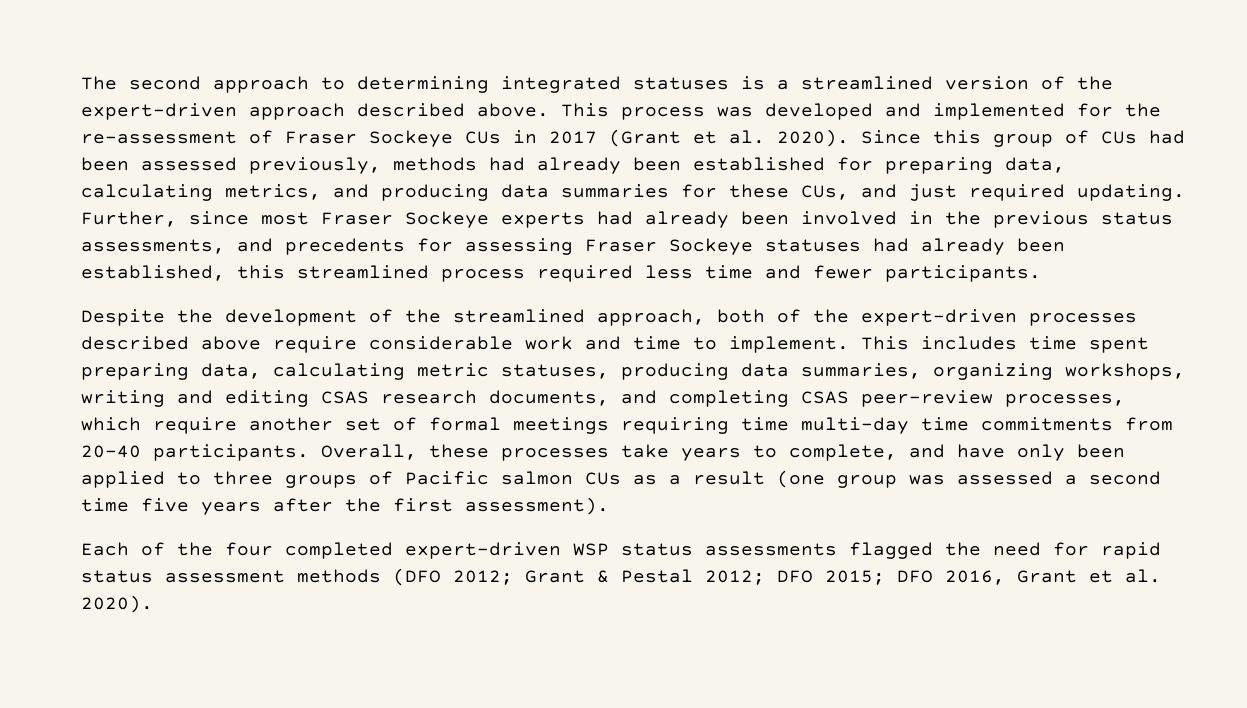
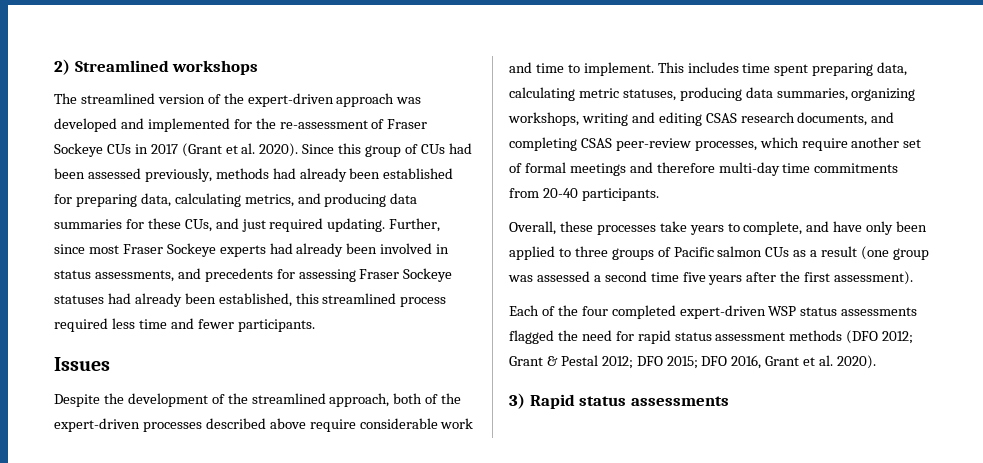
[81,76,789,93] The second approach to determining integrated statuses is a -> [54,59,259,75] [54,93,77,104] 2) Streamlined workshops // The
[357,103,705,120] described above. This process -> (395, 100) none
[945,211,1089,228] the previous -> (450, 249) none
(1041, 273) none -> [54,357,110,371] // Issues
[621,417,789,434] requiring time -> [629,162,715,173] and therefore
(309, 452) none -> (659, 194) //
(153, 604) none -> [509,393,729,409] // 3) Rapid status assessments

